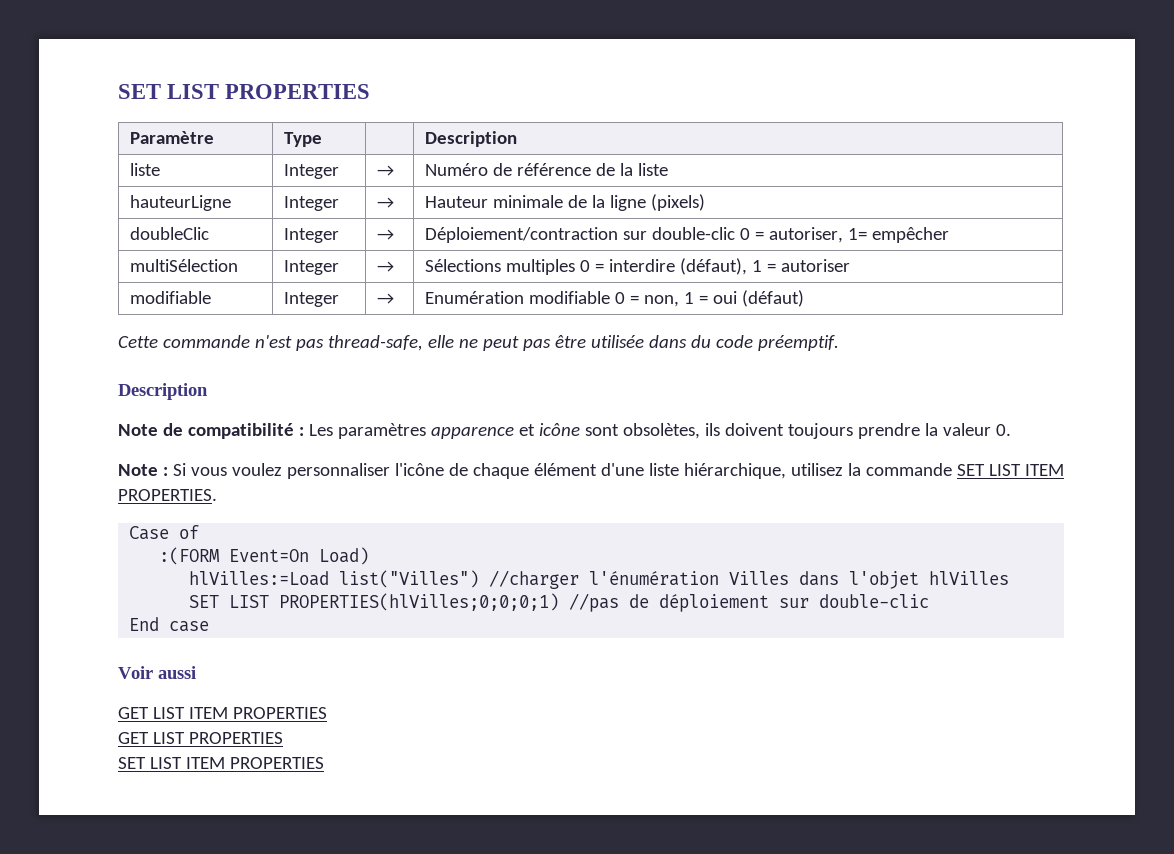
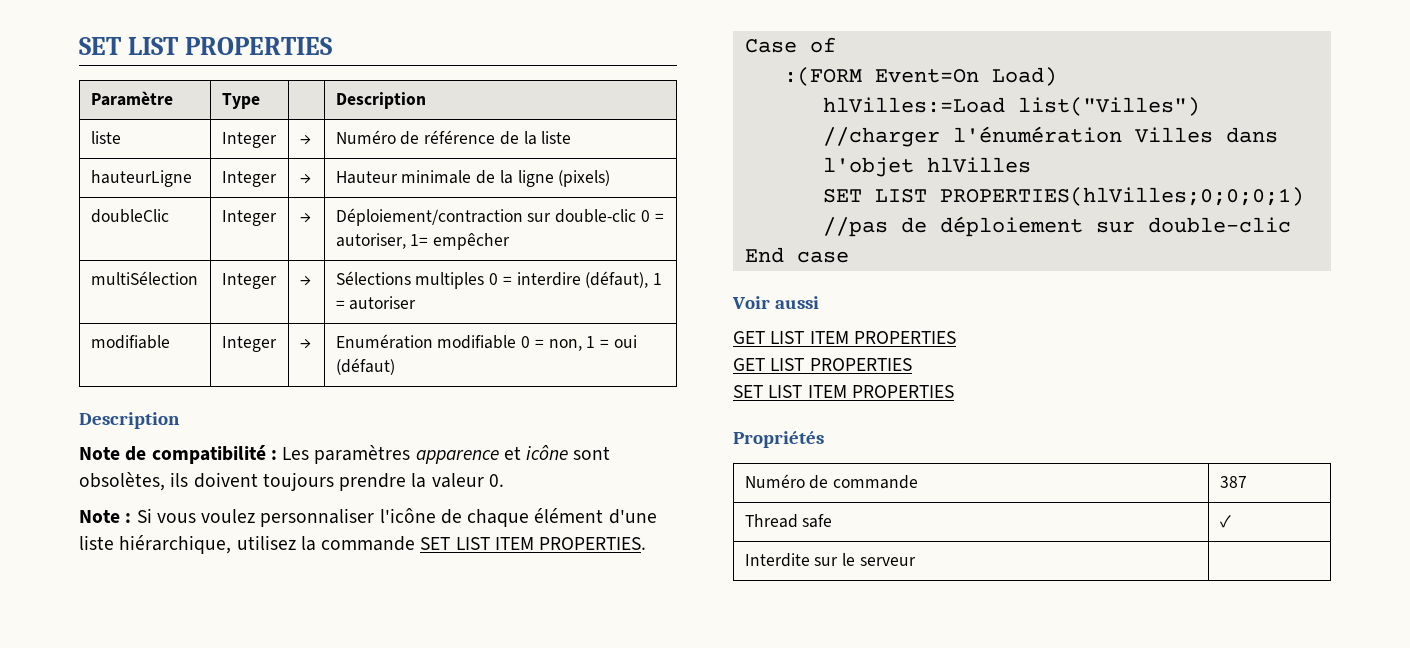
[118,335,839,351] // Cette commande n'est pas thread-safe, elle ne peut pas être utilisée dans du code préemptif. -> (395, 366) none
(324, 763) none -> [733,431,824,448] [744,474,919,489] [1219,476,1247,488] [744,514,833,528] [1219,515,1231,528] [744,553,916,567] // Propriétés // Numéro de commande | 387 // Thread safe | ✓ // Interdite sur le serveur |

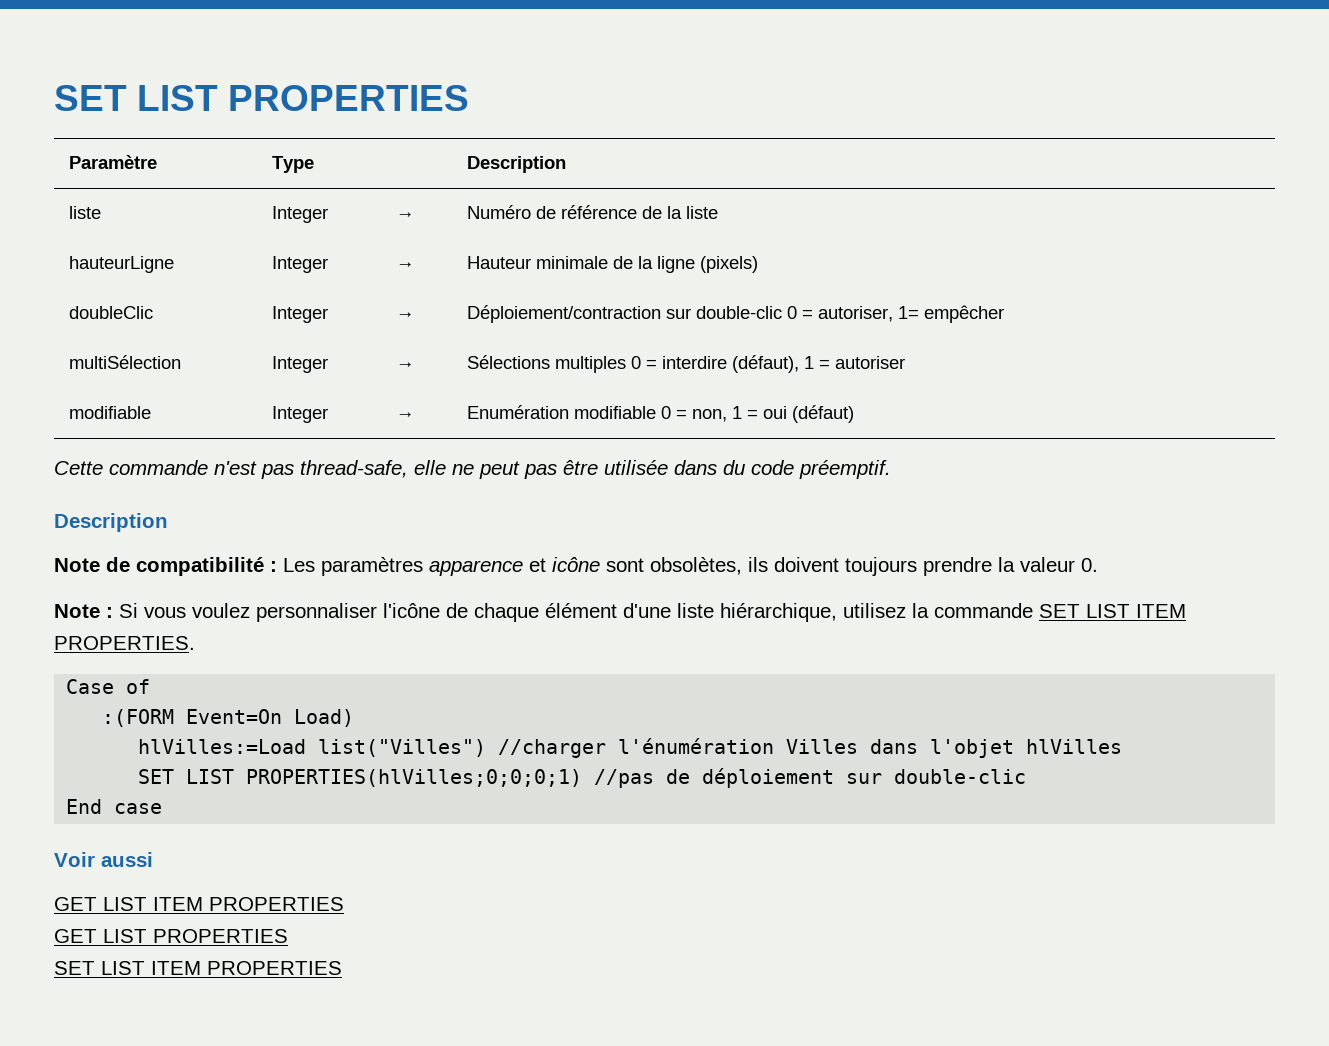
(395, 366) none -> [54,460,891,479] // Cette commande n'est pas thread-safe, elle ne peut pas être utilisée dans du code préemptif.
[733,431,824,448] [744,474,919,489] [1219,476,1247,488] [744,514,833,528] [1219,515,1231,528] [744,553,916,567] // Propriétés // Numéro de commande | 387 // Thread safe | ✓ // Interdite sur le serveur | -> (342, 968) none

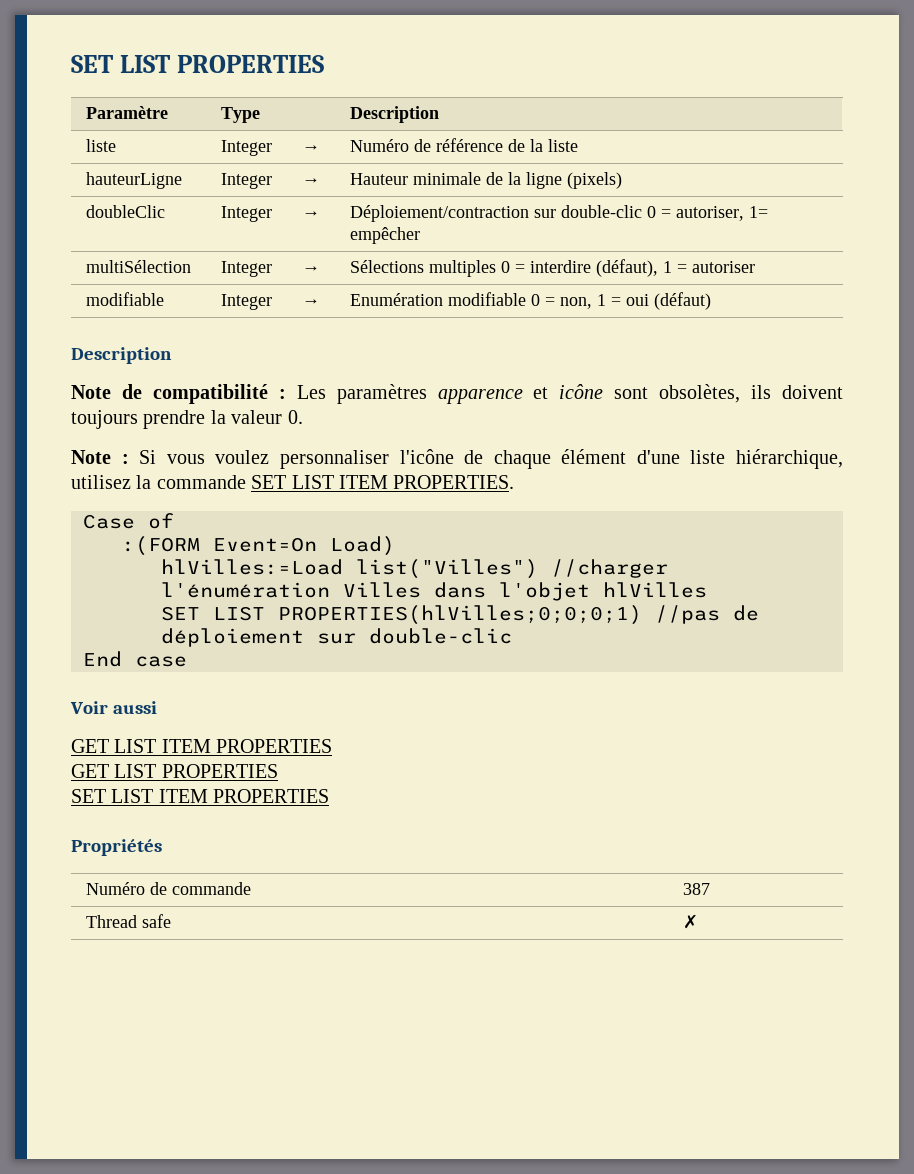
[54,460,891,479] // Cette commande n'est pas thread-safe, elle ne peut pas être utilisée dans du code préemptif. -> (711, 301) none
(342, 968) none -> [71,839,162,856] [85,882,251,895] [682,883,710,895] [85,914,171,928] [682,914,698,929] // Propriétés // Numéro de commande | 387 // Thread safe | ✗

